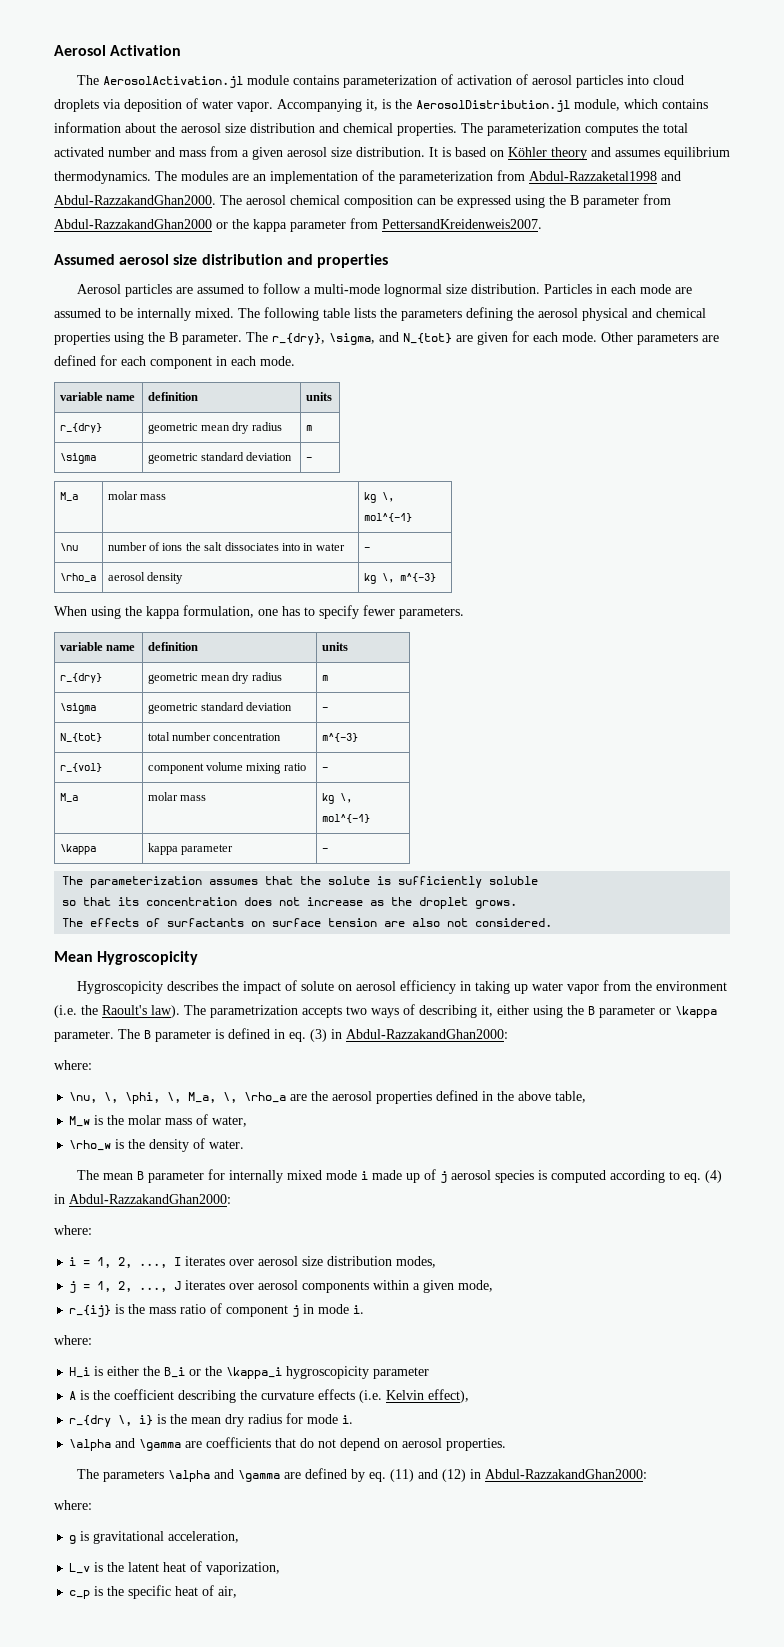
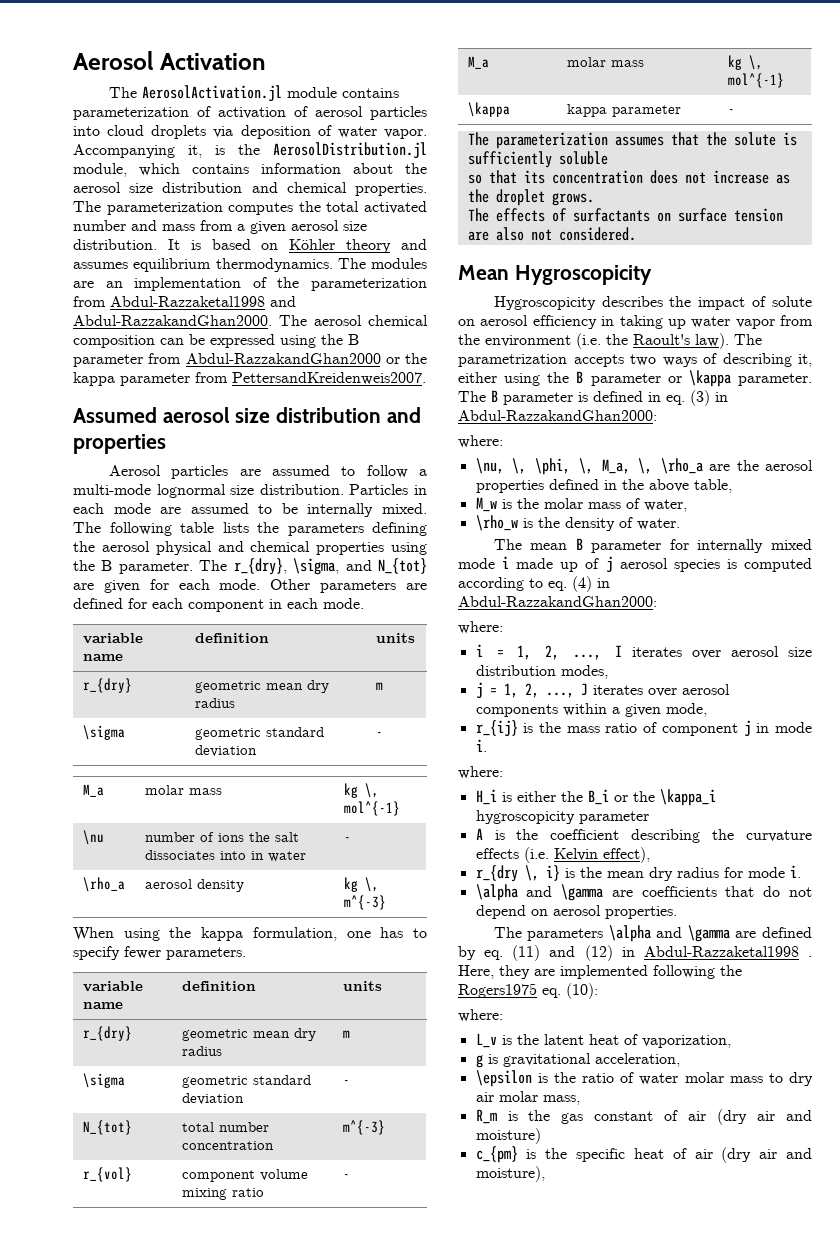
[484,1469,647,1479] [54,1500,92,1510] [69,1531,240,1544] Abdul-RazzakandGhan2000: // where: // g is gravitational acceleration, -> [643,946,812,957] [458,965,742,979] [458,983,598,999] [458,1009,503,1022] Abdul-Razzaketal1998 . Here, they are implemented following the Rogers1975 eq. (10): // where:
[69,1590,91,1599] c_p -> [475,1053,680,1068] [475,1070,813,1087] [475,1091,580,1105] [475,1109,812,1125] [475,1128,541,1144] [475,1146,518,1163] g is gravitational acceleration, // \epsilon is the ratio of water molar mass to dry air molar mass, // R_m is the gas constant of air (dry air and moisture) // c_{pm}
[218,1586,238,1598] air, -> [694,1147,812,1163] [475,1166,545,1182] air (dry air and moisture),

